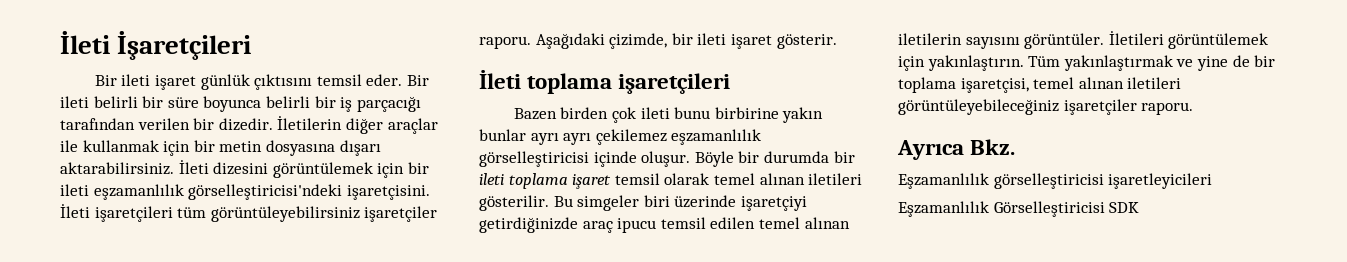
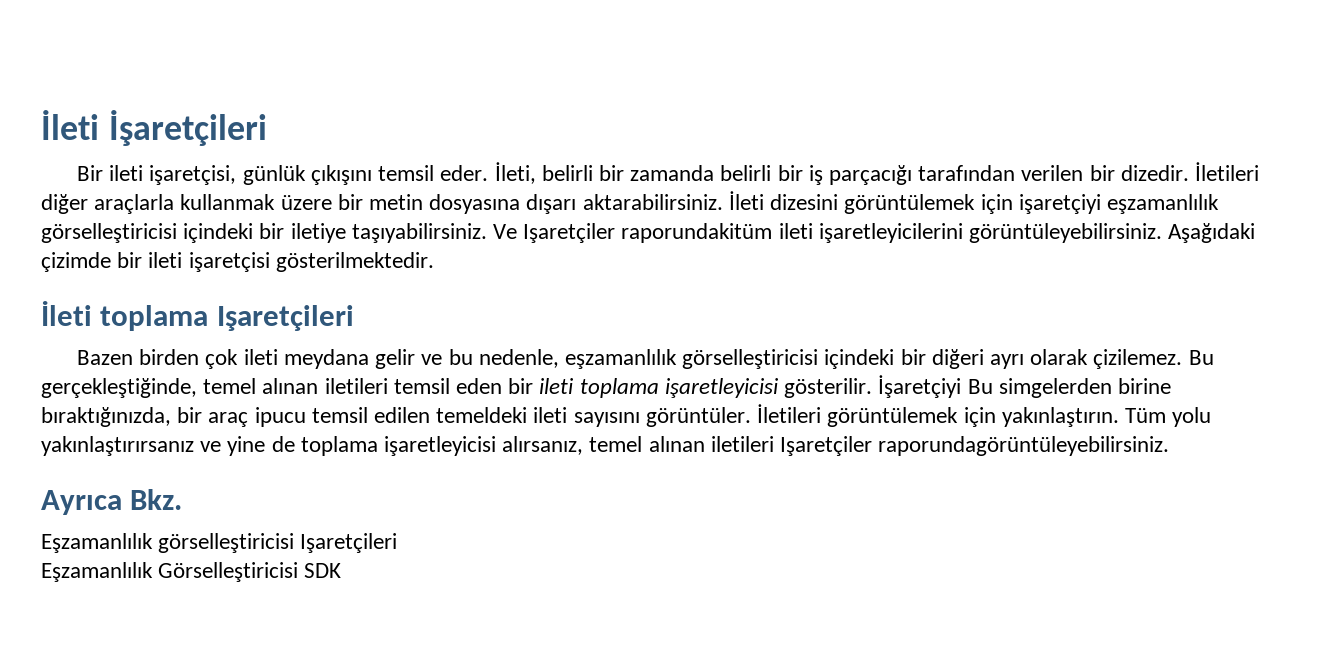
[154,74,429,90] [60,96,262,112] işaret günlük çıktısını temsil eder. Bir ileti belirli bir süre boyunca -> [149,162,715,185] işaretçisi, günlük çıkışını temsil eder. İleti, belirli bir zamanda
[277,116,438,134] [60,140,191,156] İletilerin diğer araçlar ile kullanmak için -> [1195,162,1260,181] [41,194,332,214] İletileri diğer araçlarla kullanmak üzere
[407,162,429,174] [60,184,430,200] [60,204,438,222] [479,33,837,49] bir ileti eşzamanlılık görselleştiricisi'ndeki işaretçisini. İleti işaretçileri tüm görüntüleyebilirsiniz işaretçiler raporu. Aşağıdaki çizimde, bir ileti işaret gösterir. -> [1018,194,1219,214] [41,223,1256,243] [41,252,434,272] işaretçiyi eşzamanlılık görselleştiricisi içindeki bir iletiye taşıyabilirsiniz. Ve Işaretçiler raporundakitüm ileti işaretleyicilerini görüntüleyebilirsiniz. Aşağıdaki çizimde bir ileti işaretçisi gösterilmektedir.
[618,73,731,94] işaretçileri -> [216,305,354,331] Işaretçileri
[674,107,824,123] [479,129,762,145] [479,151,855,167] [479,173,863,189] [479,195,807,211] [479,217,578,233] bunu birbirine yakın bunlar ayrı ayrı çekilemez eşzamanlılık görselleştiricisi içinde oluşur. Böyle bir durumda bir ileti toplama işaret temsil olarak temel alınan iletileri gösterilir. Bu simgeler biri üzerinde işaretçiyi getirdiğinizde -> [283,349,1214,369] [41,375,1171,398] [41,407,203,427] meydana gelir ve bu nedenle, eşzamanlılık görselleştiricisi içindeki bir diğeri ayrı olarak çizilemez. Bu gerçekleştiğinde, temel alınan iletileri temsil eden bir ileti toplama işaretleyicisi gösterilir. İşaretçiyi Bu simgelerden birine bıraktığınızda, bir
[758,217,850,229] [898,33,962,45] temel alınan iletilerin -> [436,407,568,423] temeldeki ileti
[1063,55,1173,71] yakınlaştırmak -> [1172,407,1212,427] [41,436,194,456] yolu yakınlaştırırsanız
[1254,55,1276,67] [898,77,1182,93] [898,99,1194,115] bir toplama işaretçisi, temel alınan iletileri görüntüleyebileceğiniz işaretçiler raporu. -> [300,436,1170,456] toplama işaretleyicisi alırsanız, temel alınan iletileri Işaretçiler raporundagörüntüleyebilirsiniz.
[1108,173,1213,189] işaretleyicileri -> [300,533,398,553] Işaretçileri

